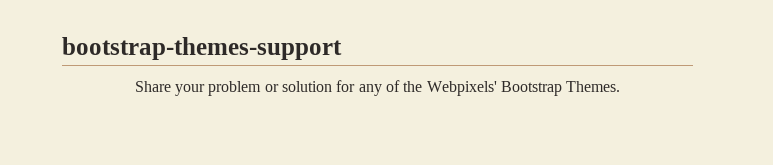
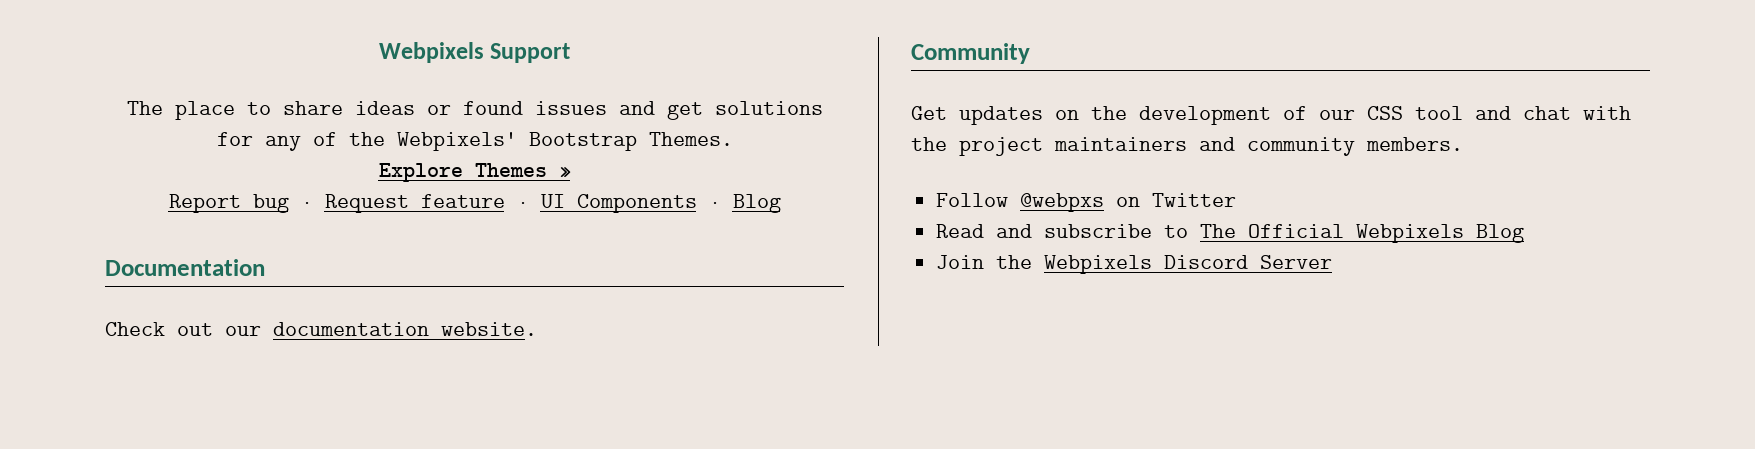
[62,37,342,60] [134,81,333,96] bootstrap-themes-support // Share your problem or solution -> [378,42,571,63] [126,101,823,120] Webpixels Support // The place to share ideas or found issues and get solutions
(621, 86) none -> [378,163,571,182] [168,194,781,213] [105,259,265,276] [105,322,537,336] [911,43,1030,64] [911,106,1631,125] [911,137,1463,156] [936,193,1237,212] [936,224,1525,243] [936,255,1333,274] // Explore Themes » // Report bug · Request feature · UI Components · Blog // Documentation // Check out our documentation website. // Community // Get updates on the development of our CSS tool and chat with the project maintainers and community members. // Follow @webpxs on Twitter // Read and subscribe to The Official Webpixels Blog // Join the Webpixels Discord Server

